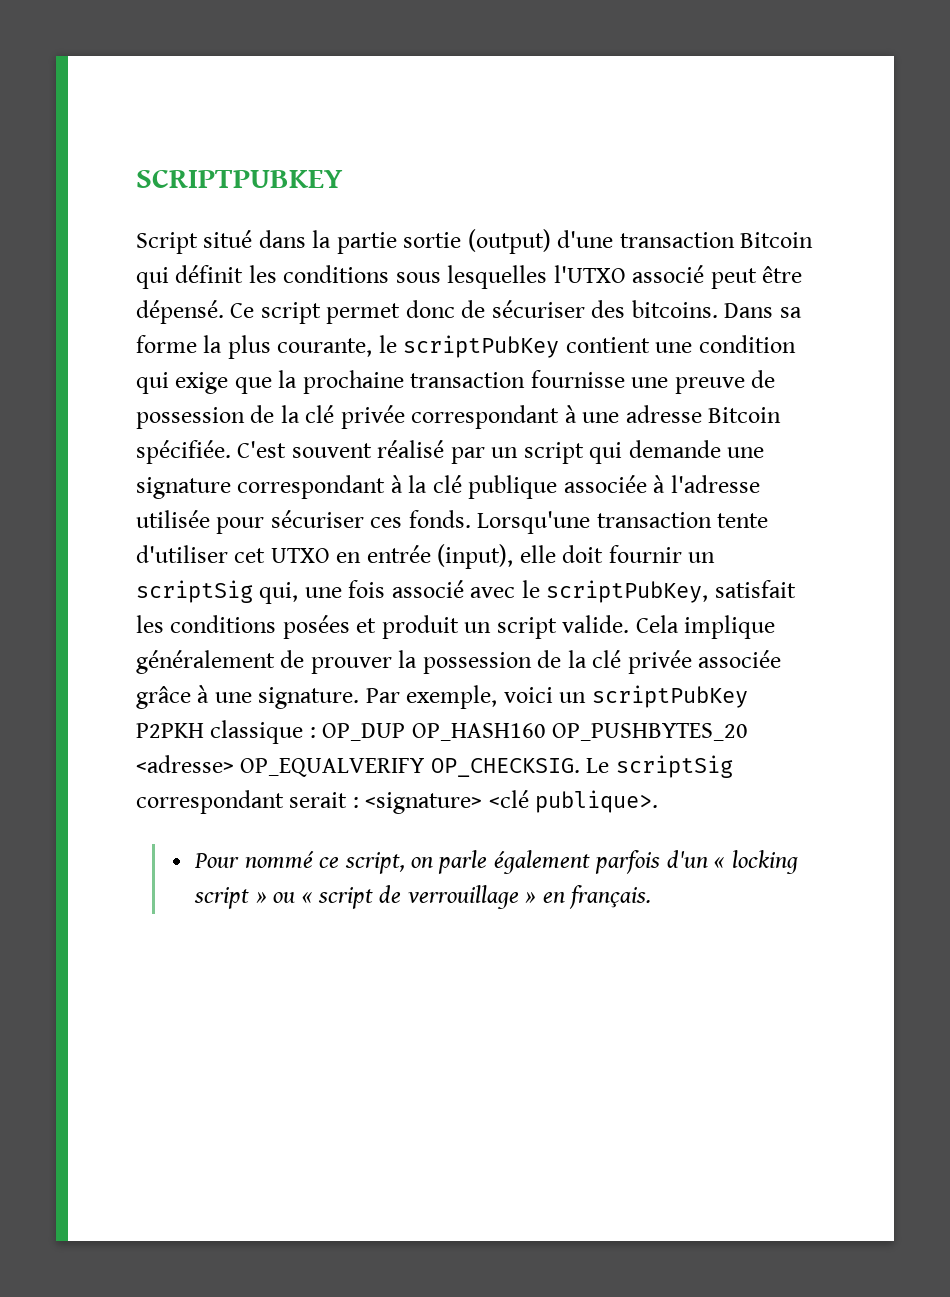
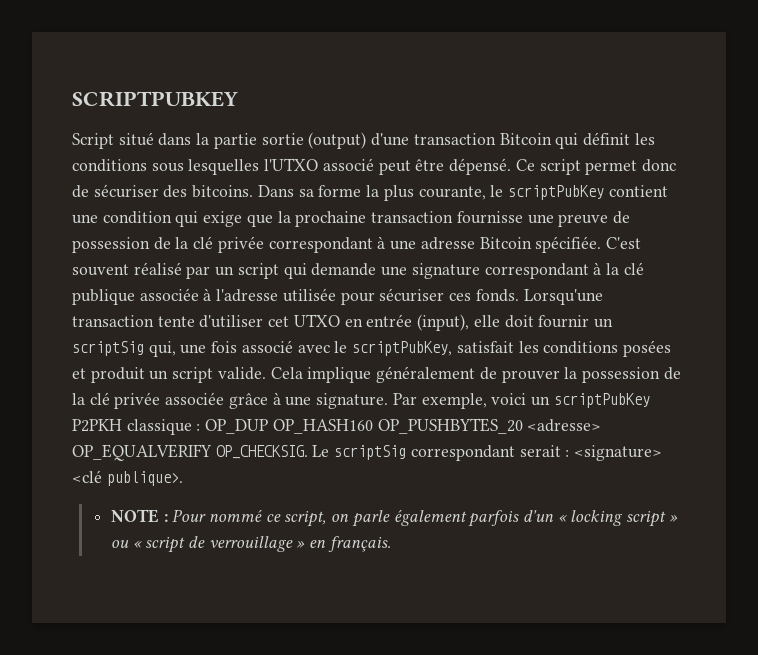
(659, 801) none -> [110,509,168,523] NOTE :

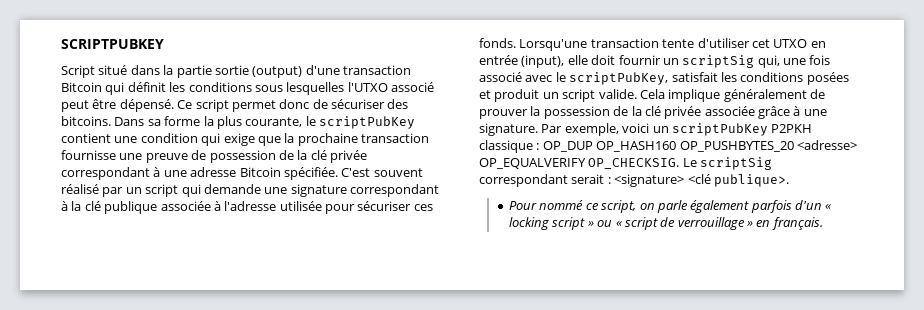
[110,509,168,523] NOTE : -> (789, 180) none

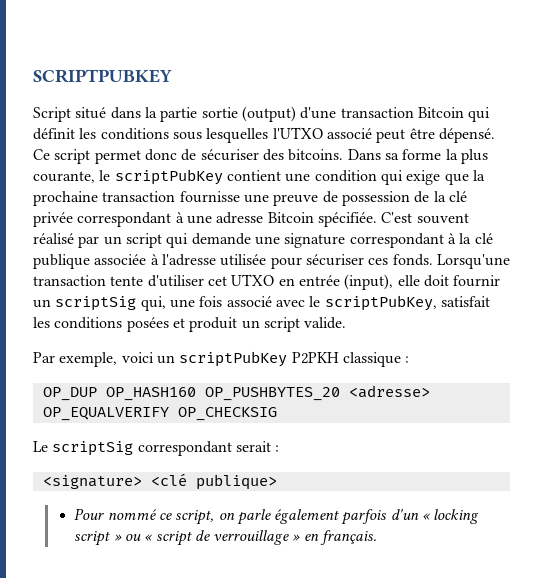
[639,89,825,102] [479,106,827,119] [479,123,538,136] Cela implique généralement de prouver la possession de la clé privée associée grâce à une signature. -> (347, 323) //
(540, 146) none -> (410, 359) //
[588,158,680,169] OP_CHECKSIG. -> [177,407,277,421] OP_CHECKSIG //
(611, 180) none -> (280, 448) //
[713,174,789,187] publique>. -> [195,474,277,490] publique>

